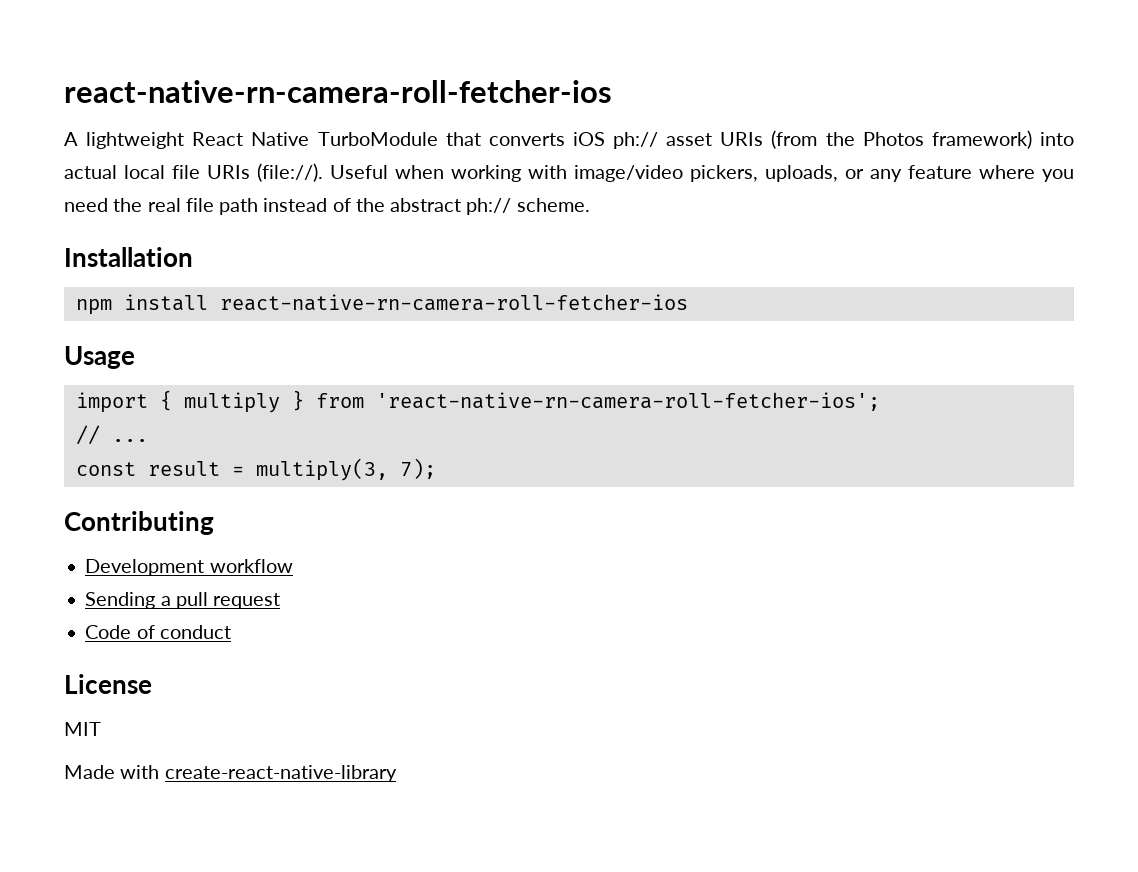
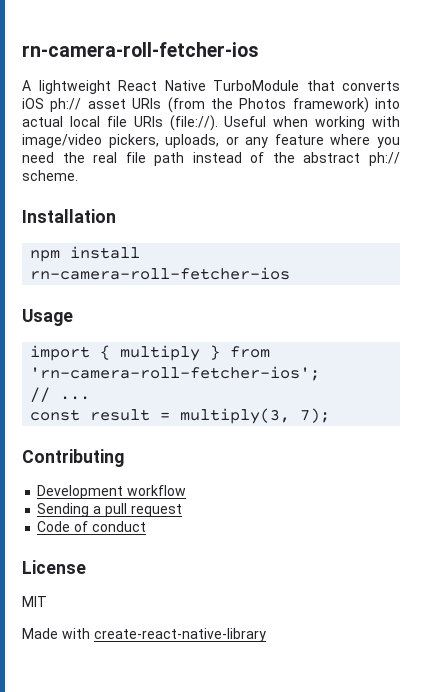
[64,80,612,103] react-native-rn-camera-roll-fetcher-ios -> [22,42,259,57] rn-camera-roll-fetcher-ios
[219,294,688,311] react-native-rn-camera-roll-fetcher-ios -> [30,267,291,280] rn-camera-roll-fetcher-ios
[375,392,880,411] 'react-native-rn-camera-roll-fetcher-ios'; -> [30,366,321,381] 'rn-camera-roll-fetcher-ios';

